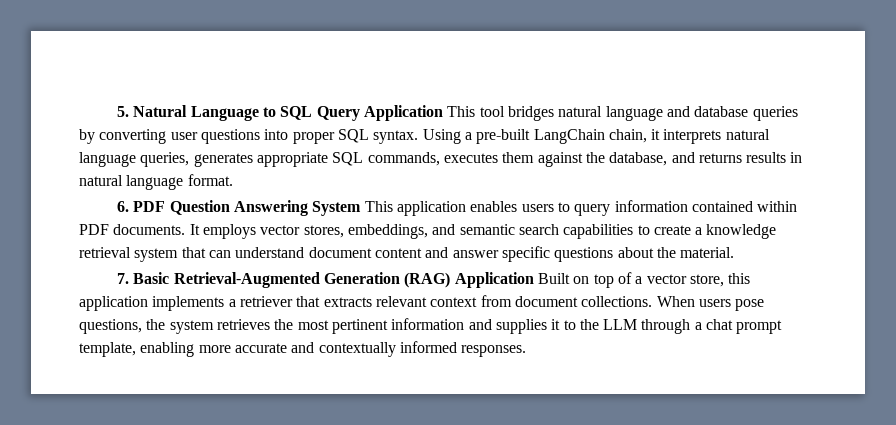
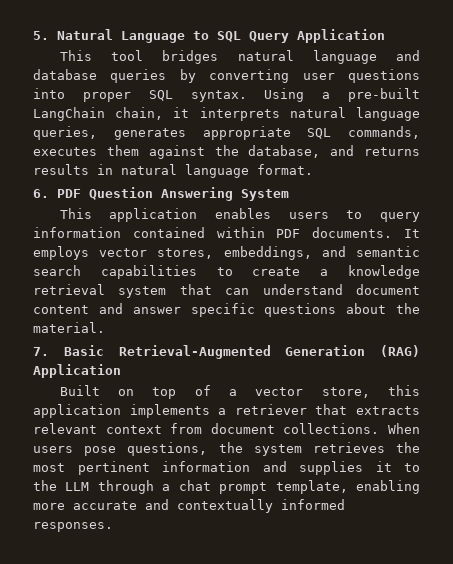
(444, 113) none -> (385, 36) //
(362, 208) none -> (289, 195) //
(534, 280) none -> (121, 371) //

